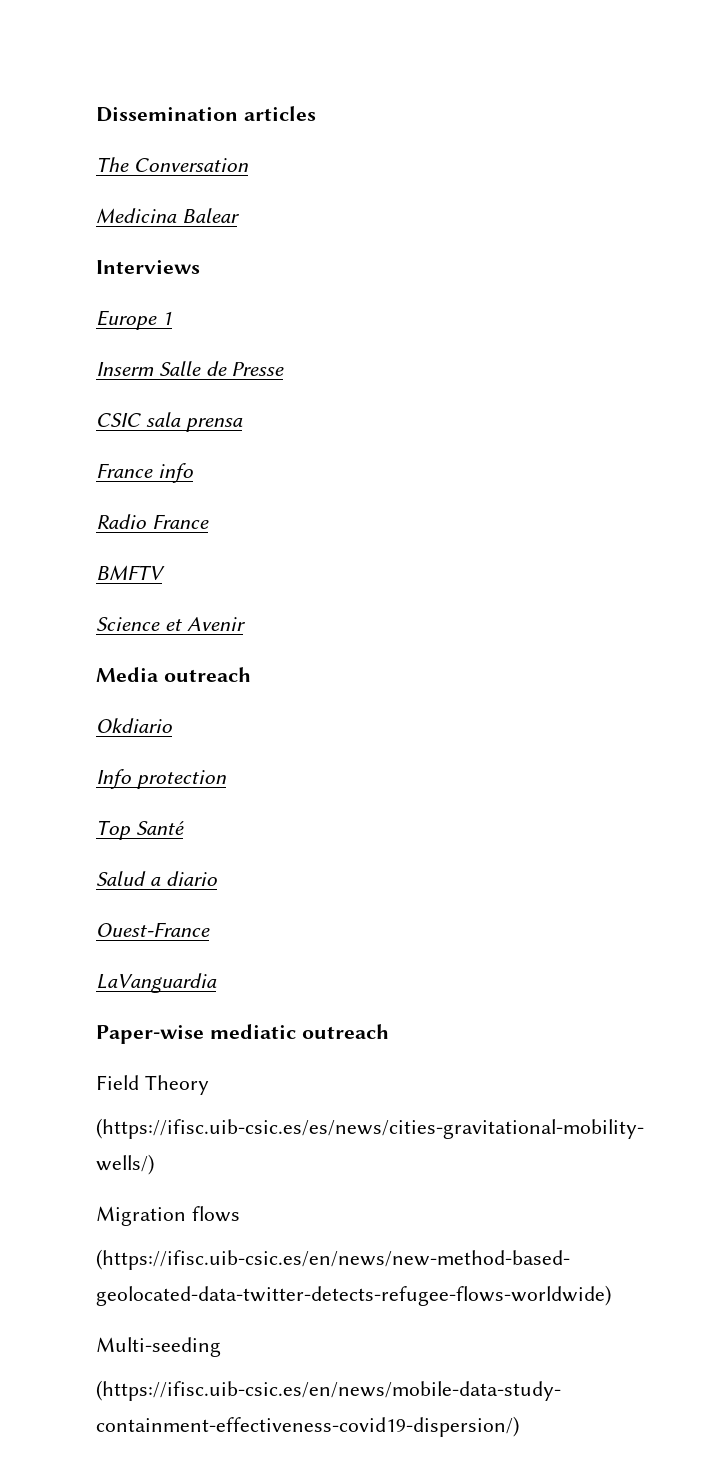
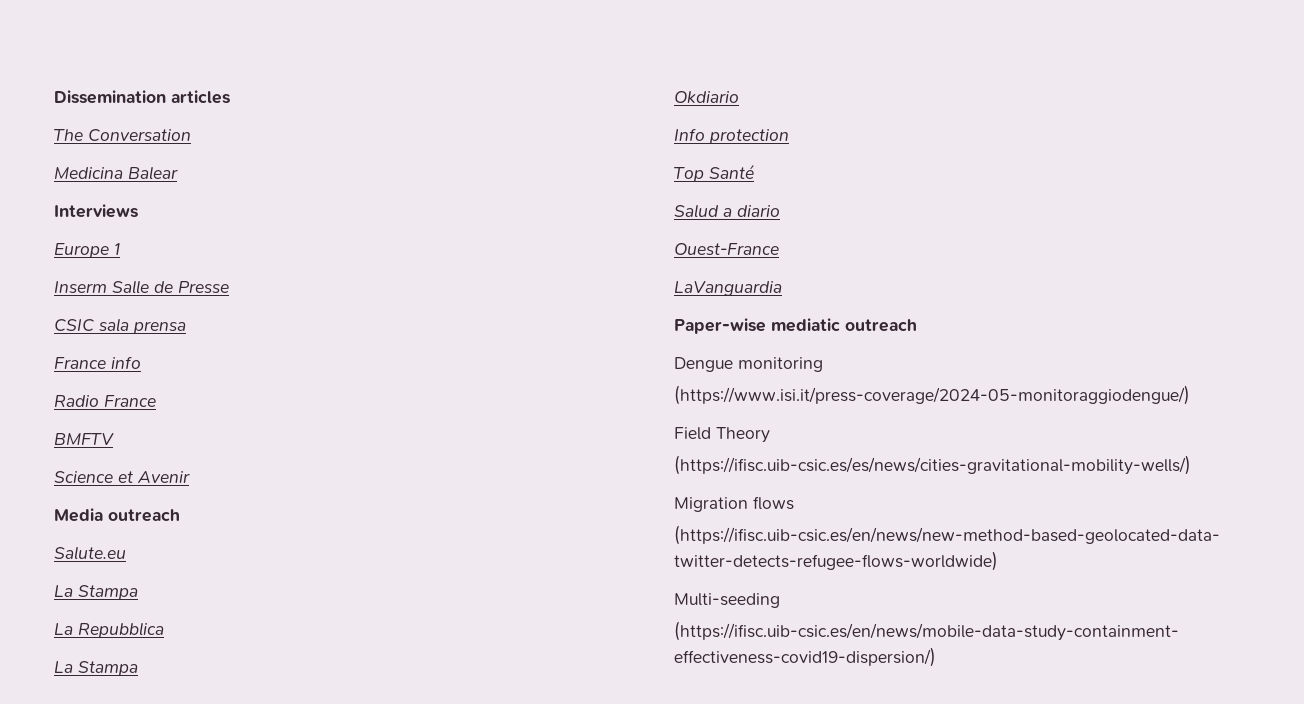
(251, 674) none -> [54,546,126,560] [54,585,138,600] [54,622,164,638] [54,661,138,676] // Salute.eu // La Stampa // La Repubblica // La Stampa
(389, 1031) none -> [674,357,823,372] [674,385,1190,405] // Dengue monitoring // (https://www.isi.it/press-coverage/2024-05-monitoraggiodengue/)

